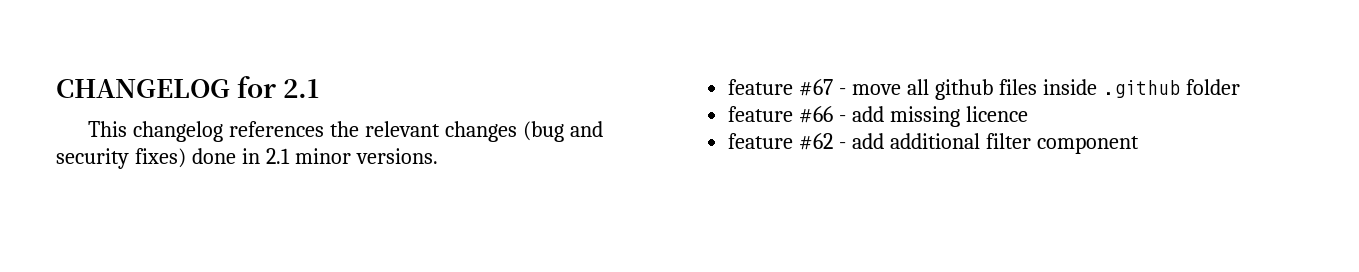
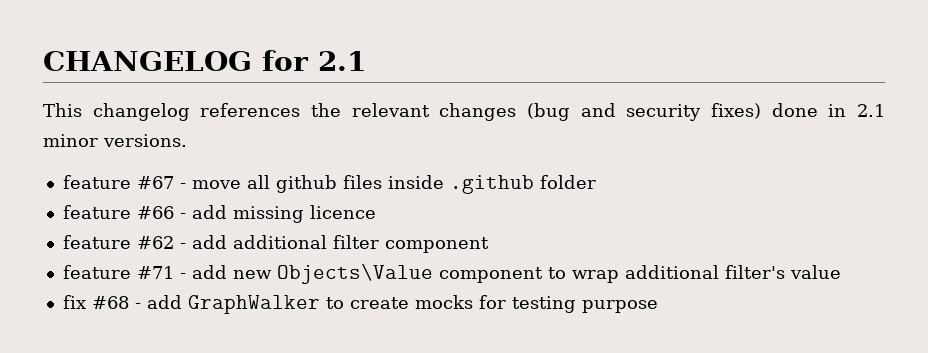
(1139, 145) none -> [62,263,841,284] [62,295,658,314] // feature #71 - add new Objects\Value component to wrap additional filter's value // fix #68 - add GraphWalker to create mocks for testing purpose

